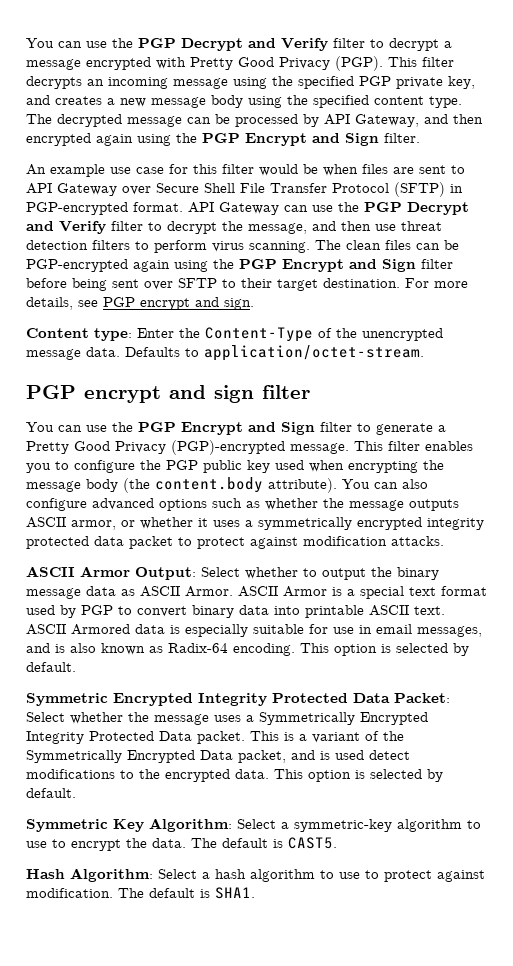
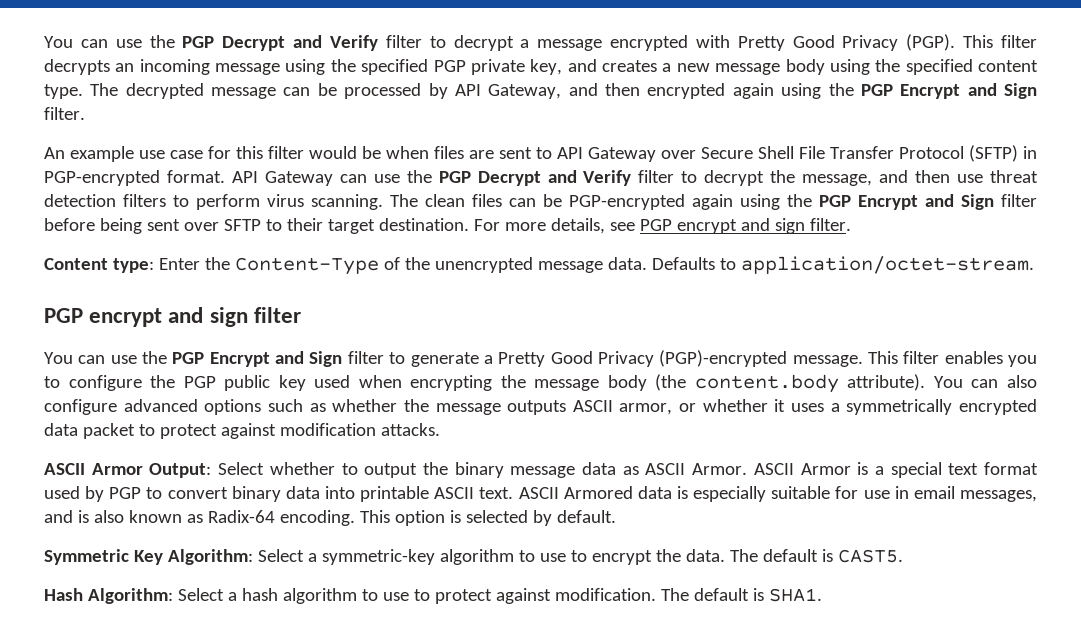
[224,298,254,310] sign. -> [774,218,851,234] sign filter.
[427,518,484,530] [26,536,89,549] integrity protected -> (1037, 407) none
[26,693,450,706] [26,712,428,725] [26,731,404,744] [26,750,410,763] [26,769,443,782] [26,788,76,798] // Symmetric Encrypted Integrity Protected Data Packet: Select whether the message uses a Symmetrically Encrypted Integrity Protected Data packet. This is a variant of the Symmetrically Encrypted Data packet, and is used detect modifications to the encrypted data. This option is selected by default. -> (616, 516) none

